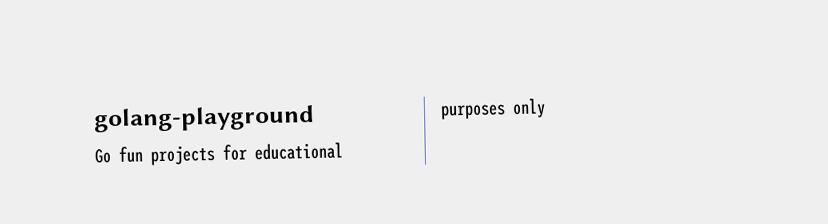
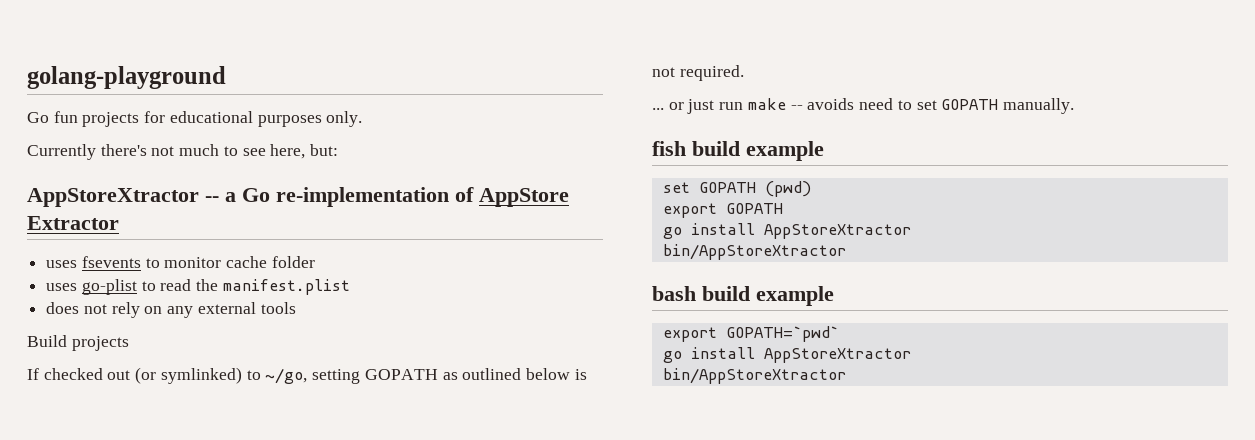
[512,98,546,119] only -> [326,111,363,127] [27,144,339,160] [27,187,569,207] [27,216,119,230] [46,256,315,268] [46,279,350,295] [46,302,296,318] [27,335,129,351] [27,367,587,384] [652,65,744,81] [652,98,1074,114] [652,141,824,161] [662,181,811,197] [662,203,783,218] [662,223,911,239] [662,244,846,260] [652,286,834,306] [662,326,839,342] [662,347,911,363] [662,368,846,384] only. // Currently there's not much to see here, but: // AppStoreXtractor -- a Go re-implementation of AppStore Extractor // uses fsevents to monitor cache folder // uses go-plist to read the manifest.plist // does not rely on any external tools // Build projects // If checked out (or symlinked) to ~/go, setting GOPATH as outlined below is not required. // ... or just run make -- avoids need to set GOPATH manually. // fish build example // set GOPATH (pwd) // export GOPATH // go install AppStoreXtractor // bin/AppStoreXtractor // bash build example // export GOPATH=`pwd` // go install AppStoreXtractor // bin/AppStoreXtractor

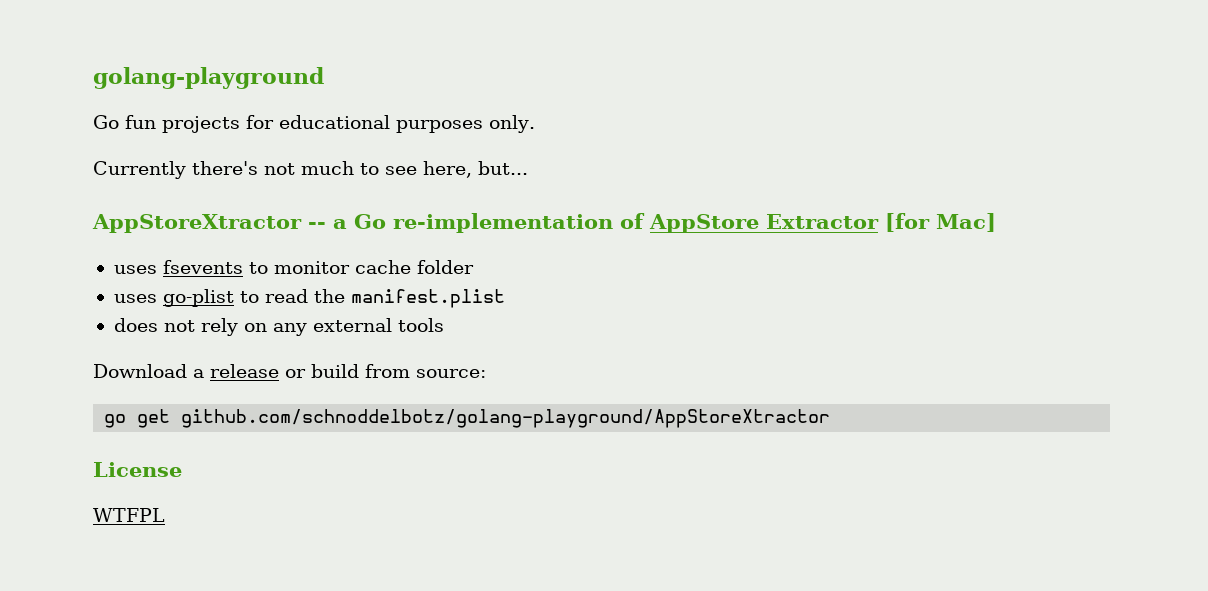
[310,144,339,156] but: -> [478,161,528,175] but...
(119, 223) none -> [885,213,996,232] [for Mac]
[27,335,129,351] [27,367,587,384] [652,65,744,81] [652,98,1074,114] [652,141,824,161] [662,181,811,197] [662,203,783,218] [662,223,911,239] [662,244,846,260] [652,286,834,306] [662,326,839,342] [662,347,911,363] [662,368,846,384] Build projects // If checked out (or symlinked) to ~/go, setting GOPATH as outlined below is not required. // ... or just run make -- avoids need to set GOPATH manually. // fish build example // set GOPATH (pwd) // export GOPATH // go install AppStoreXtractor // bin/AppStoreXtractor // bash build example // export GOPATH=`pwd` // go install AppStoreXtractor // bin/AppStoreXtractor -> [93,364,486,378] [104,409,831,428] [93,462,182,477] [93,508,165,522] Download a release or build from source: // go get github.com/schnoddelbotz/golang-playground/AppStoreXtractor // License // WTFPL

